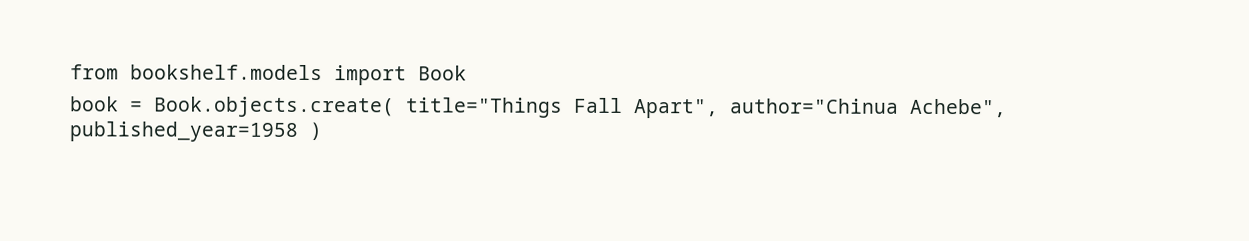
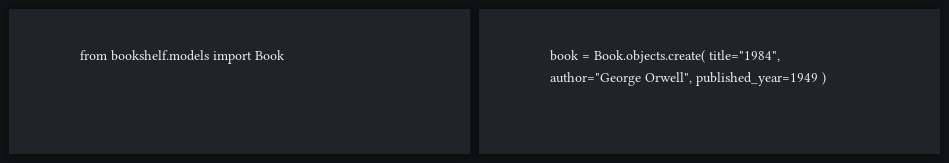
[406,97,1007,119] [69,121,298,142] title="Things Fall Apart", author="Chinua Achebe", published_year=1958 -> [709,50,780,62] [550,72,818,86] title="1984", author="George Orwell", published_year=1949

